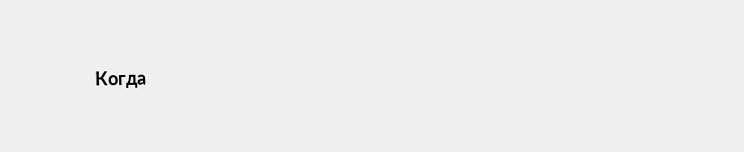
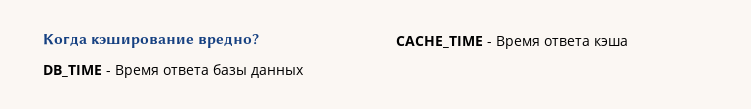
(147, 79) none -> [91,34,260,48] [43,64,304,78] [396,36,628,49] кэширование вредно? // DB_TIME - Время ответа базы данных CACHE_TIME - Время ответа кэша

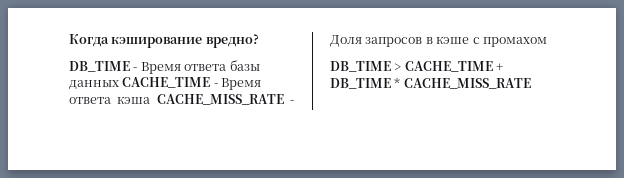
(628, 42) none -> [156,94,294,105] [330,35,547,47] [330,61,504,72] [330,77,531,89] CACHE_MISS_RATE - Доля запросов в кэше с промахом // DB_TIME > CACHE_TIME + DB_TIME * CACHE_MISS_RATE

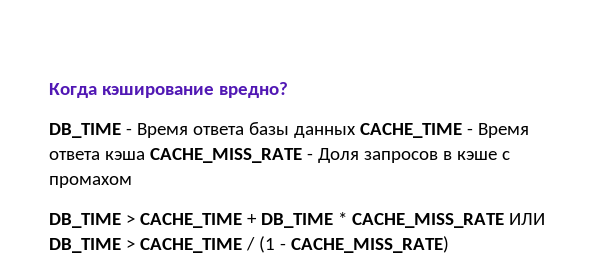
(531, 83) none -> [508,213,545,225] [49,236,449,253] ИЛИ DB_TIME > CACHE_TIME / (1 - CACHE_MISS_RATE)

